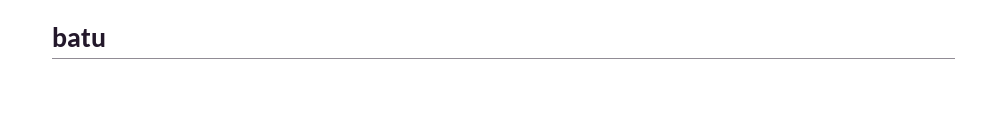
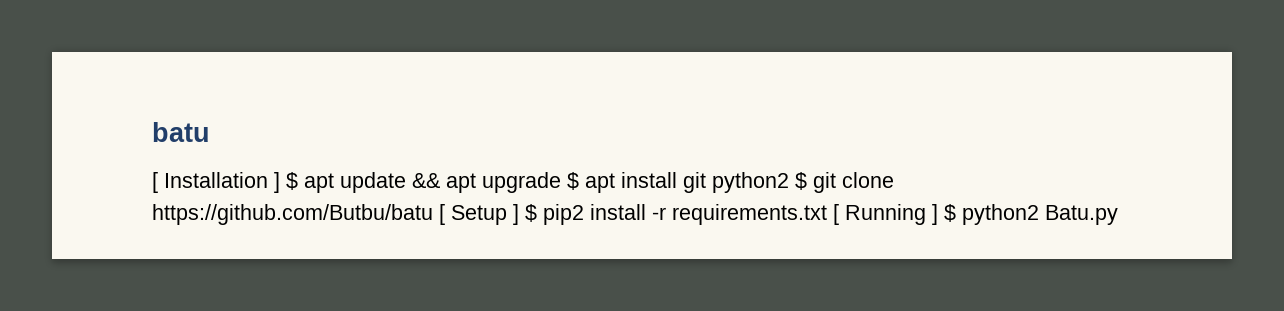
(106, 37) none -> [152,172,894,193] [152,204,1118,225] // [ Installation ] $ apt update && apt upgrade $ apt install git python2 $ git clone https://github.com/Butbu/batu [ Setup ] $ pip2 install -r requirements.txt [ Running ] $ python2 Batu.py

